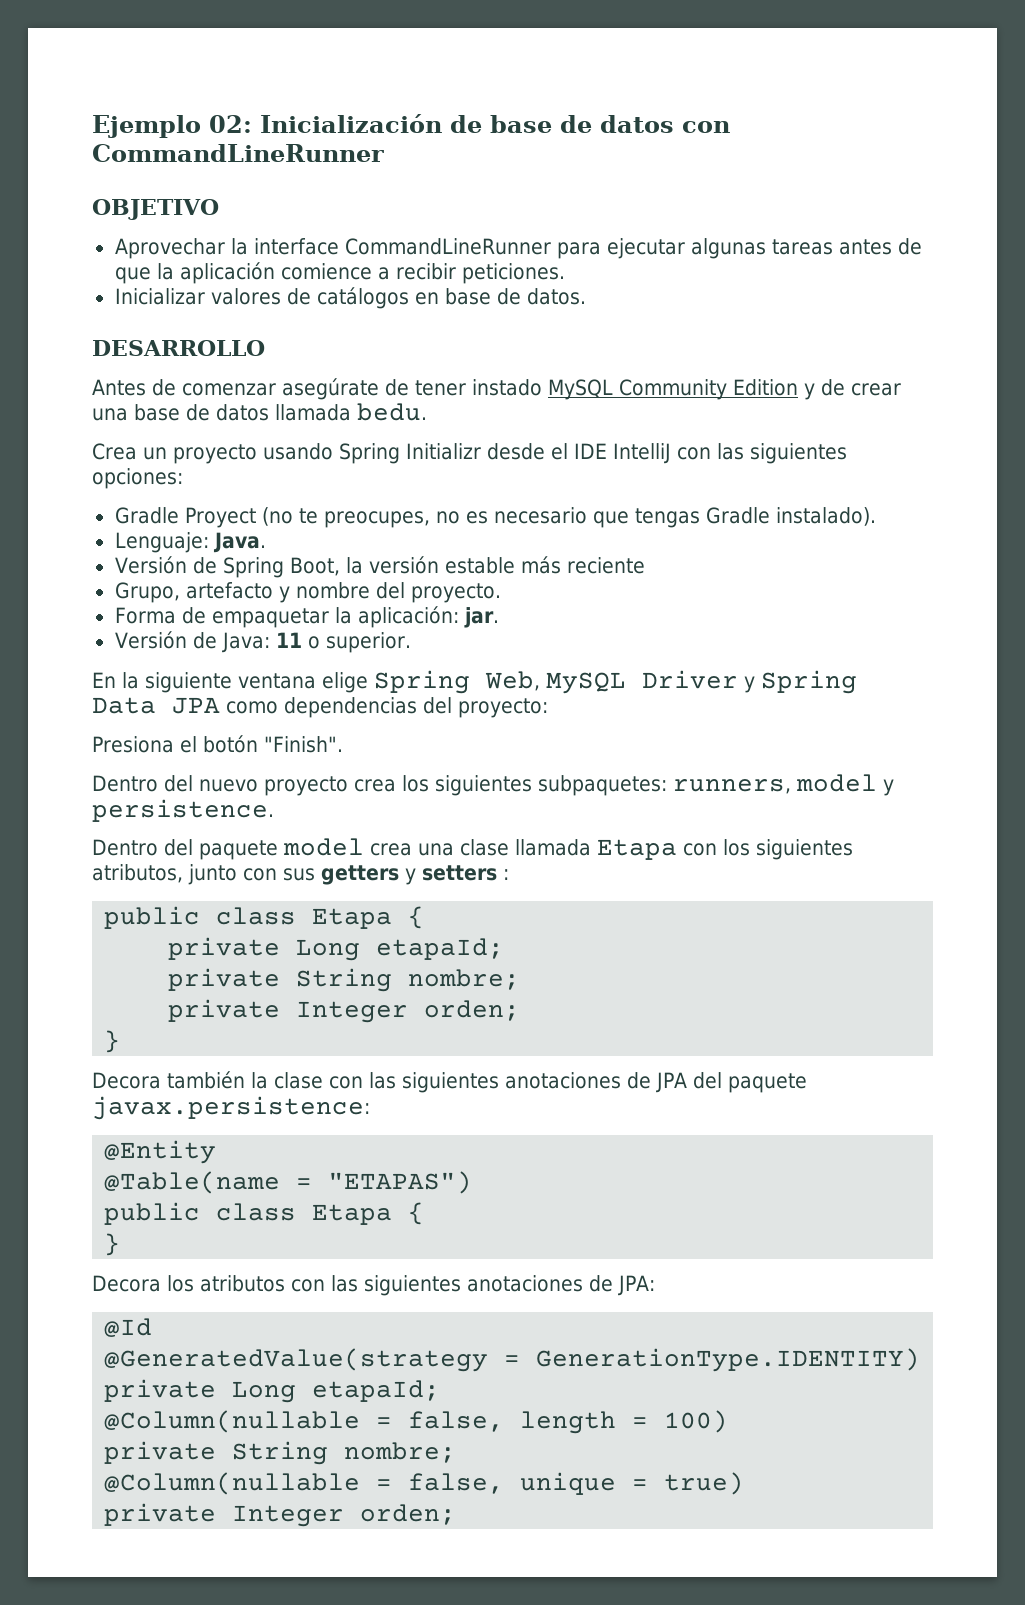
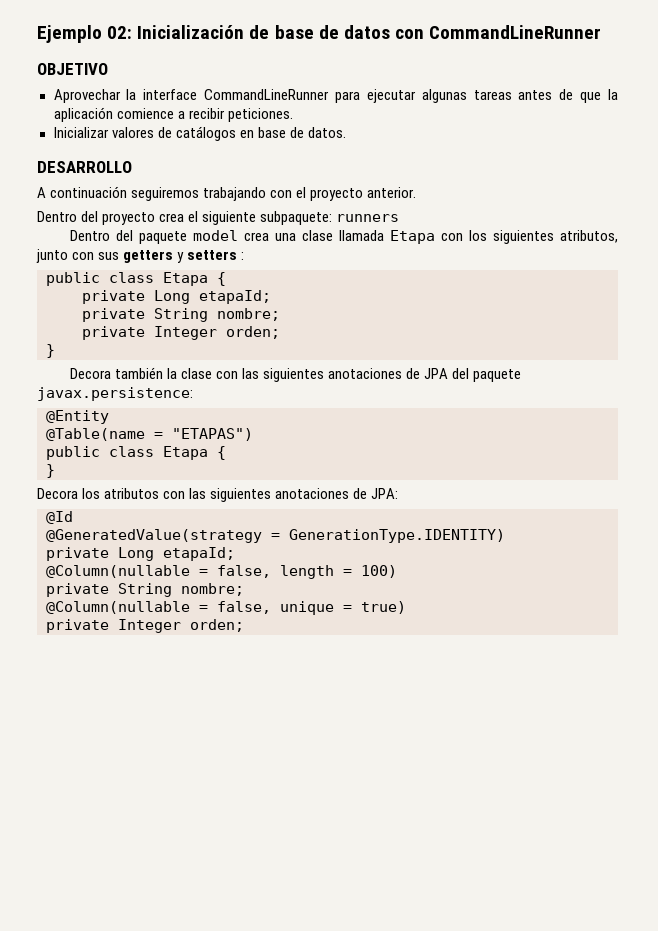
[92,378,901,400] [92,403,427,421] [92,443,847,464] [92,468,183,489] [114,507,876,528] [114,532,266,553] [114,556,645,578] [114,582,501,603] [114,606,499,628] [114,631,411,653] [92,670,857,694] [92,697,548,718] [92,735,343,753] [92,775,258,792] Antes de comenzar asegúrate de tener instado MySQL Community Edition y de crear una base de datos llamada bedu. // Crea un proyecto usando Spring Initializr desde el IDE IntelliJ con las siguientes opciones: // Gradle Proyect (no te preocupes, no es necesario que tengas Gradle instalado). // Lenguaje: Java. // Versión de Spring Boot, la versión estable más reciente // Grupo, artefacto y nombre del proyecto. // Forma de empaquetar la aplicación: jar. // Versión de Java: 11 o superior. // En la siguiente ventana elige Spring Web, MySQL Driver y Spring Data JPA como dependencias del proyecto: // Presiona el botón "Finish". // Dentro del nuevo -> [37,186,417,201] [37,211,99,222] A continuación seguiremos trabajando con el proyecto anterior. // Dentro del
[402,774,894,796] [92,799,274,822] los siguientes subpaquetes: runners, model y persistence. -> [188,211,400,225] el siguiente subpaquete: runners

